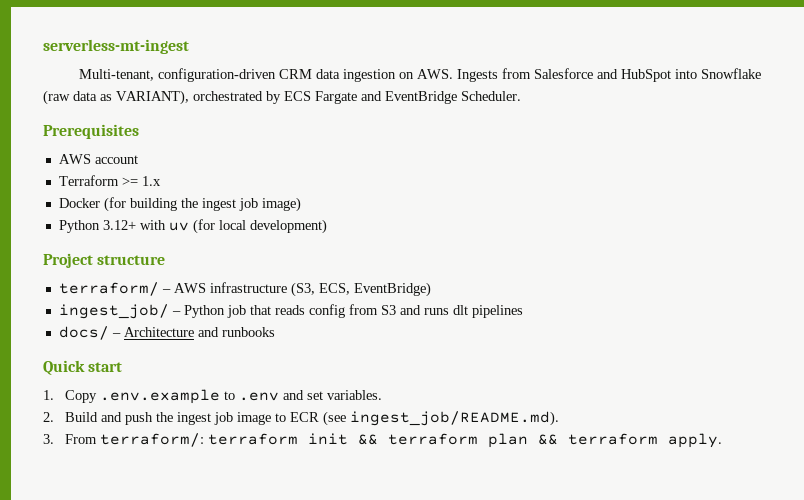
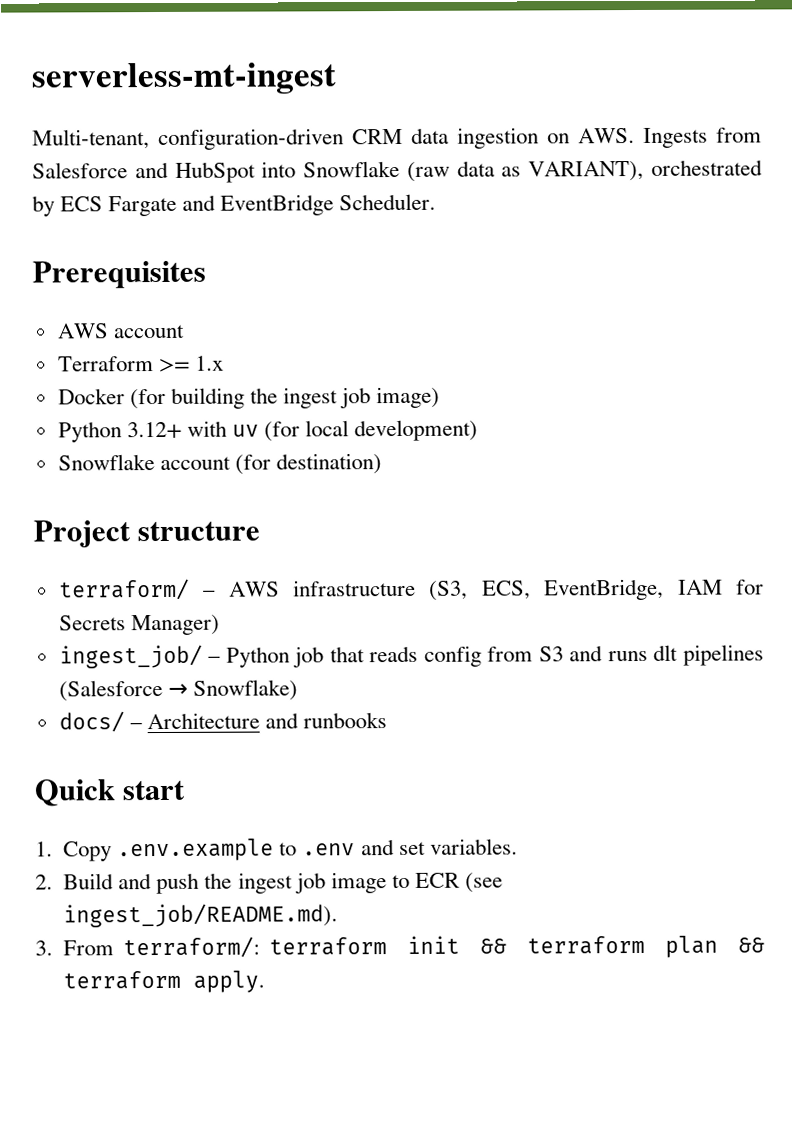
(327, 226) none -> [57,453,382,475] // Snowflake account (for destination)
[353,282,431,297] EventBridge) -> [544,578,764,601] [58,614,220,636] EventBridge, IAM for Secrets Manager)
(523, 311) none -> [58,679,298,702] (Salesforce → Snowflake)

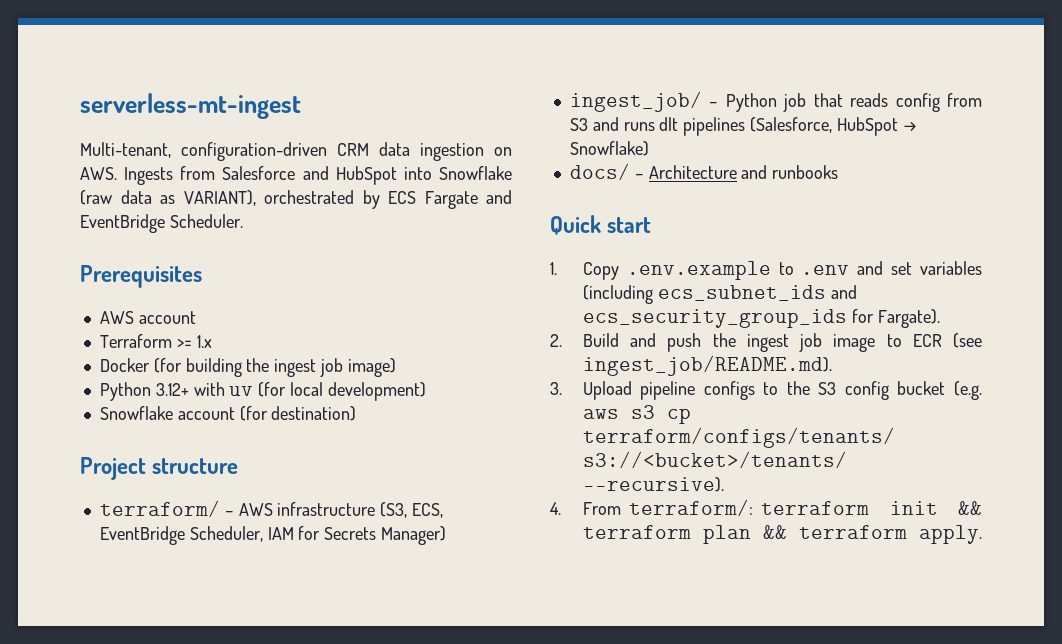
[544,578,665,601] EventBridge, -> [99,526,263,545] EventBridge Scheduler,
[58,679,163,702] (Salesforce -> [750,117,898,136] (Salesforce, HubSpot
[429,838,518,855] variables. -> [920,261,982,275] [582,285,857,304] [582,309,940,328] variables (including ecs_subnet_ids and ecs_security_group_ids for Fargate).
(53, 948) none -> [582,381,982,400] [582,405,691,424] [582,427,895,448] [582,451,847,468] [582,477,724,492] [550,502,561,515] Upload pipeline configs to the S3 config bucket (e.g. aws s3 cp terraform/configs/tenants/ s3://<bucket>/tenants/ --recursive). // 4.

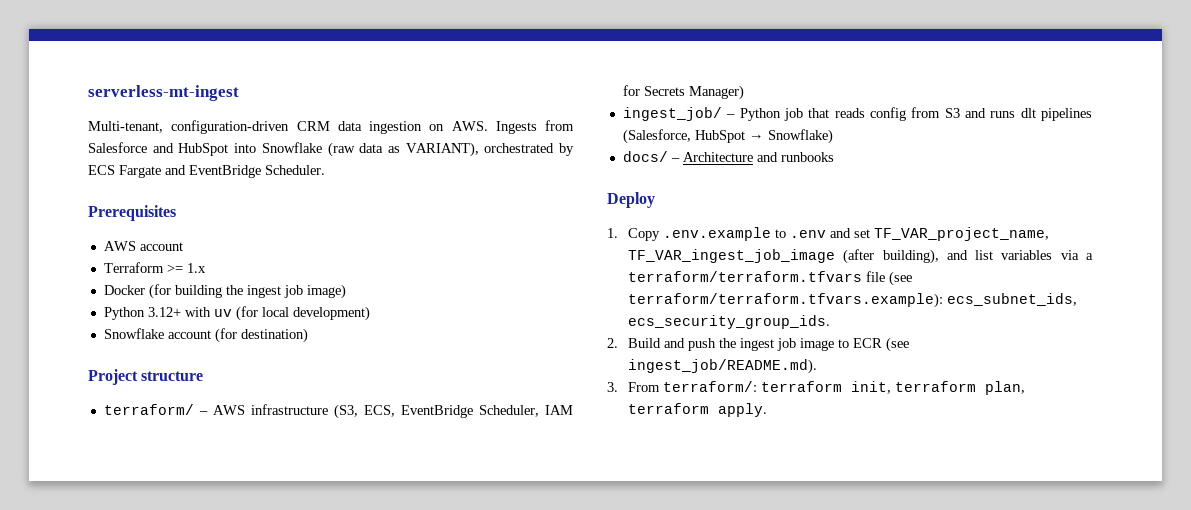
[550,215,652,235] Quick start -> [607,192,655,208] Deploy
[920,261,982,275] [582,285,857,304] [582,309,940,328] variables (including ecs_subnet_ids and ecs_security_group_ids for Fargate). -> [874,227,1050,241] [628,249,1093,264] [628,271,913,286] [628,293,1078,308] [628,315,831,329] TF_VAR_project_name, TF_VAR_ingest_job_image (after building), and list variables via a terraform/terraform.tfvars file (see terraform/terraform.tfvars.example): ecs_subnet_ids, ecs_security_group_ids.
[582,381,982,400] [582,405,691,424] [582,427,895,448] [582,451,847,468] [582,477,724,492] [550,499,982,516] [582,525,787,544] Upload pipeline configs to the S3 config bucket (e.g. aws s3 cp terraform/configs/tenants/ s3://<bucket>/tenants/ --recursive). // 4. From terraform/: terraform init && terraform plan && -> [628,381,1026,395] From terraform/: terraform init, terraform plan,

